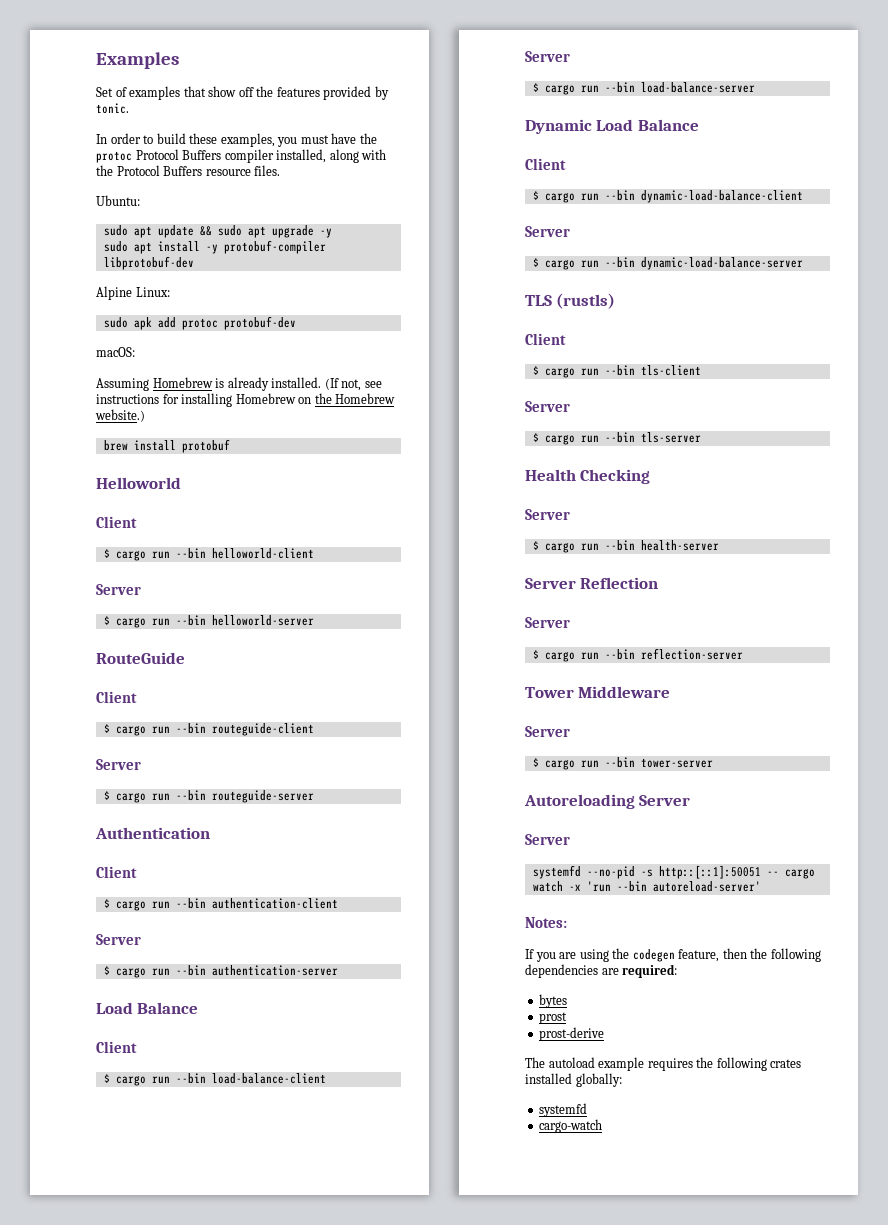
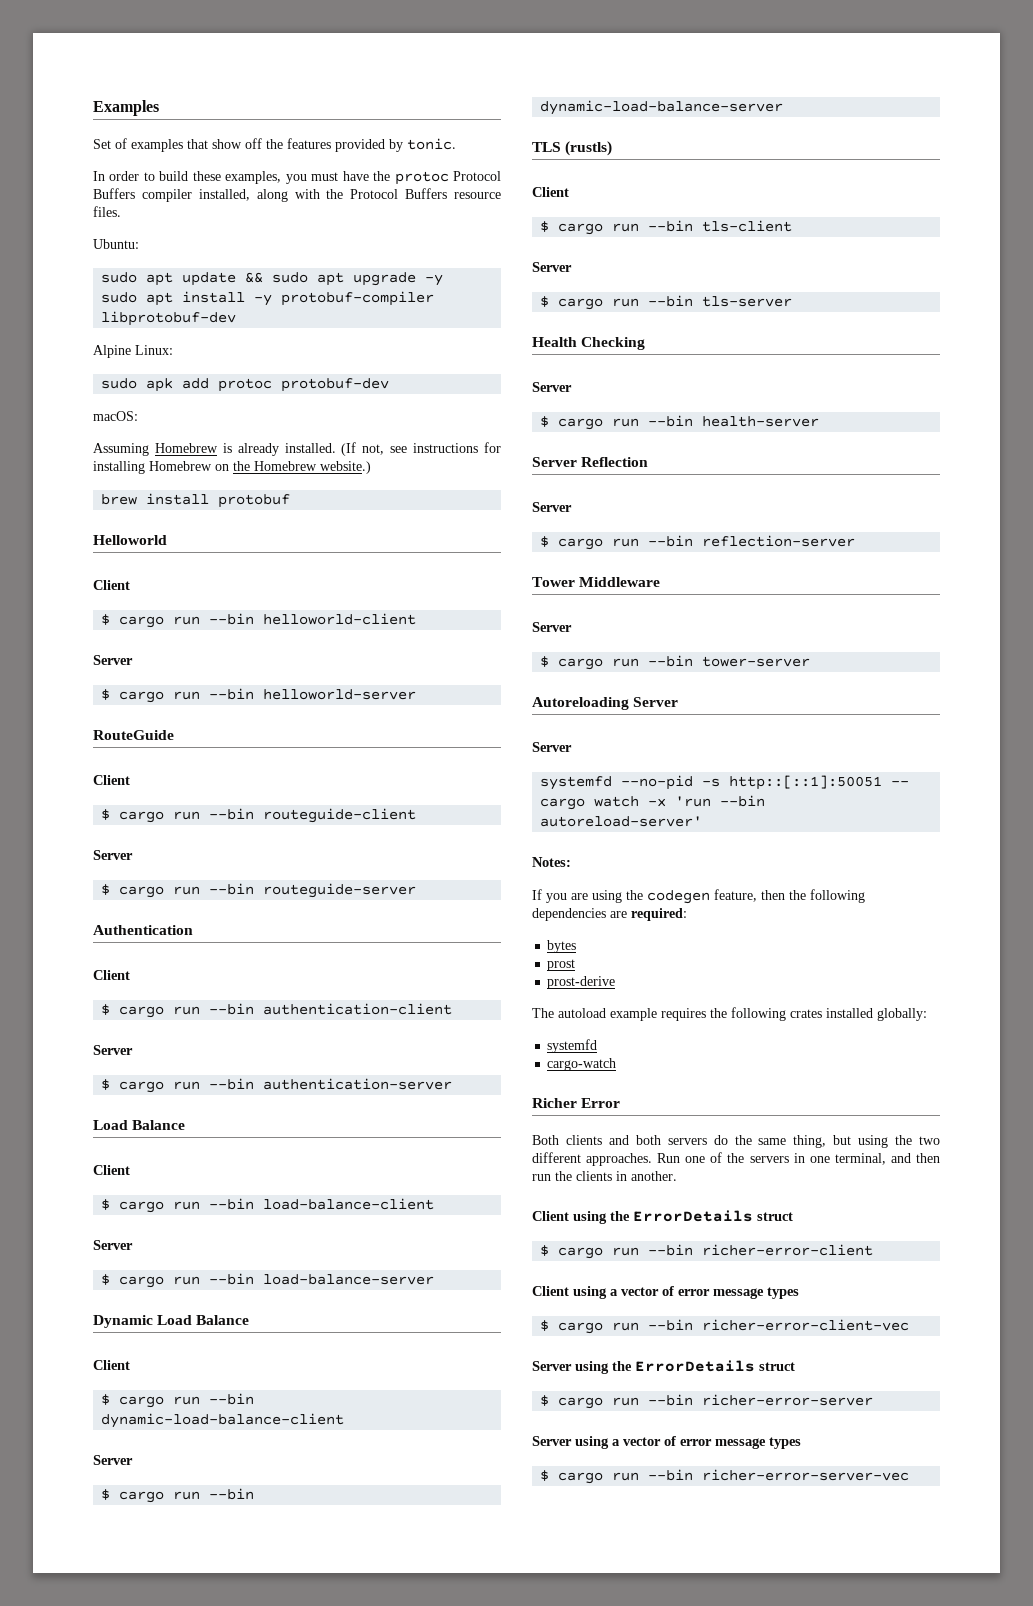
(603, 1126) none -> [532,1098,621,1108] [532,1135,940,1148] [532,1152,940,1166] [532,1171,677,1181] [532,1210,793,1224] [540,1244,874,1259] [532,1286,799,1299] [540,1319,910,1334] [532,1360,795,1374] [540,1394,874,1409] [532,1436,801,1449] [540,1469,910,1484] // Richer Error // Both clients and both servers do the same thing, but using the two different approaches. Run one of the servers in one terminal, and then run the clients in another. // Client using the ErrorDetails struct // $ cargo run --bin richer-error-client // Client using a vector of error message types // $ cargo run --bin richer-error-client-vec // Server using the ErrorDetails struct // $ cargo run --bin richer-error-server // Server using a vector of error message types // $ cargo run --bin richer-error-server-vec

